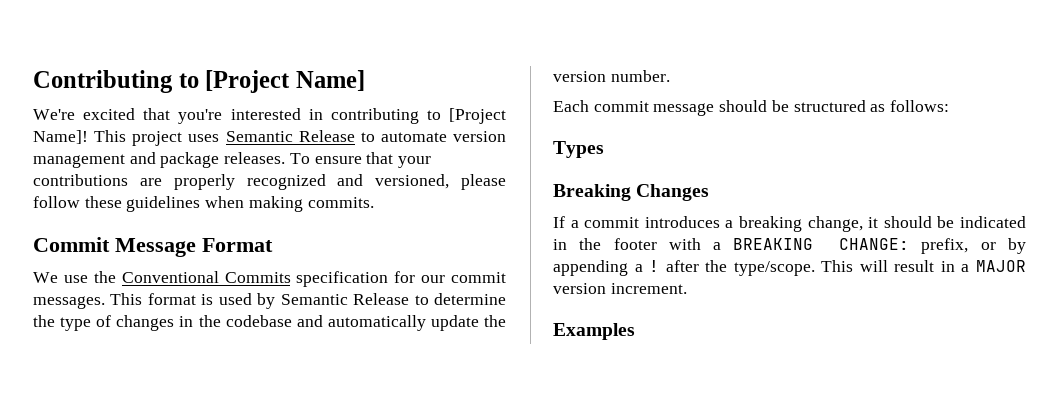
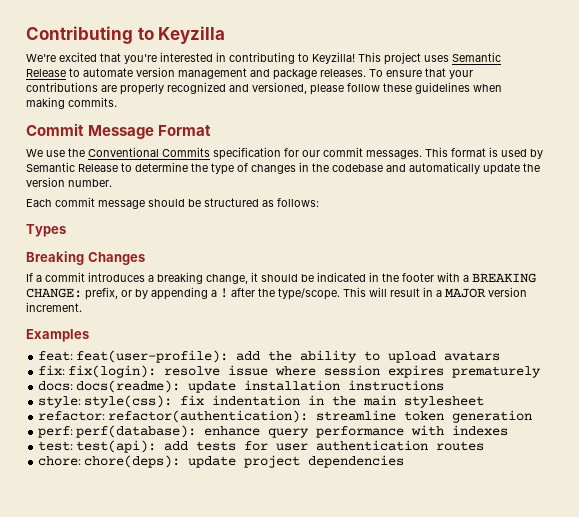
[205,70,365,93] [Project Name] -> [158,26,226,44] Keyzilla
[449,108,506,124] [33,130,88,144] [Project Name]! -> [312,52,355,64] Keyzilla!
(635, 331) none -> [38,350,501,363] [38,365,542,378] [38,380,445,393] [38,395,485,408] [38,410,533,423] [38,425,509,438] [38,440,485,453] [38,455,405,468] // feat: feat(user-profile): add the ability to upload avatars // fix: fix(login): resolve issue where session expires prematurely // docs: docs(readme): update installation instructions // style: style(css): fix indentation in the main stylesheet // refactor: refactor(authentication): streamline token generation // perf: perf(database): enhance query performance with indexes // test: test(api): add tests for user authentication routes // chore: chore(deps): update project dependencies

